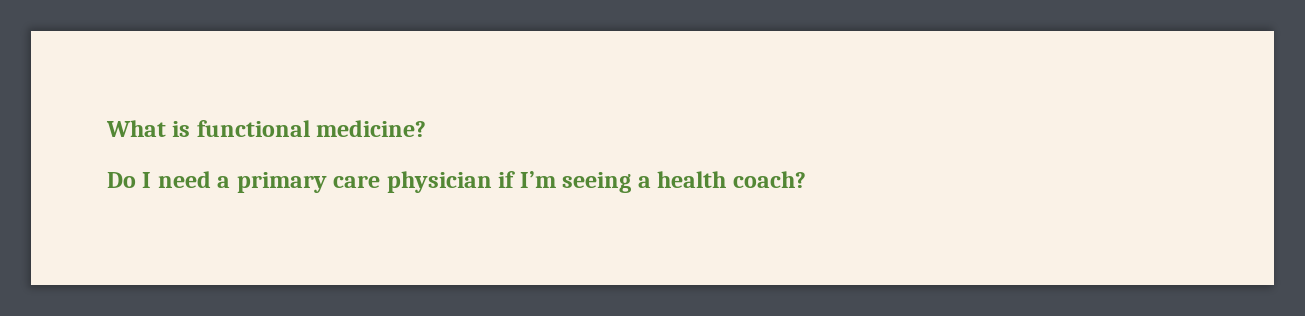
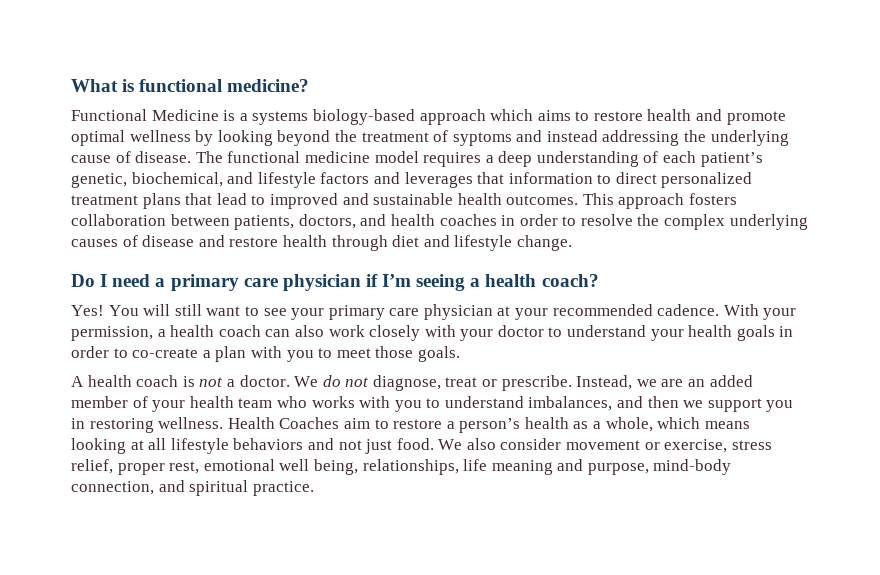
(427, 128) none -> [71,109,786,125] [71,130,789,146] [71,151,763,167] [71,172,753,188] [71,193,738,209] [71,214,808,230] [71,235,572,251] // Functional Medicine is a systems biology-based approach which aims to restore health and promote optimal wellness by looking beyond the treatment of syptoms and instead addressing the underlying cause of disease. The functional medicine model requires a deep understanding of each patient’s genetic, biochemical, and lifestyle factors and leverages that information to direct personalized treatment plans that lead to improved and sustainable health outcomes. This approach fosters collaboration between patients, doctors, and health coaches in order to resolve the complex underlying causes of disease and restore health through diet and lifestyle change.
(806, 179) none -> [71,304,797,320] [71,325,794,341] [71,346,460,362] [71,375,753,391] [71,396,794,412] [71,417,750,433] [71,438,772,454] [71,459,732,475] [71,480,314,496] // Yes! You will still want to see your primary care physician at your recommended cadence. With your permission, a health coach can also work closely with your doctor to understand your health goals in order to co-create a plan with you to meet those goals. // A health coach is not a doctor. We do not diagnose, treat or prescribe. Instead, we are an added member of your health team who works with you to understand imbalances, and then we support you in restoring wellness. Health Coaches aim to restore a person’s health as a whole, which means looking at all lifestyle behaviors and not just food. We also consider movement or exercise, stress relief, proper rest, emotional well being, relationships, life meaning and purpose, mind-body connection, and spiritual practice.

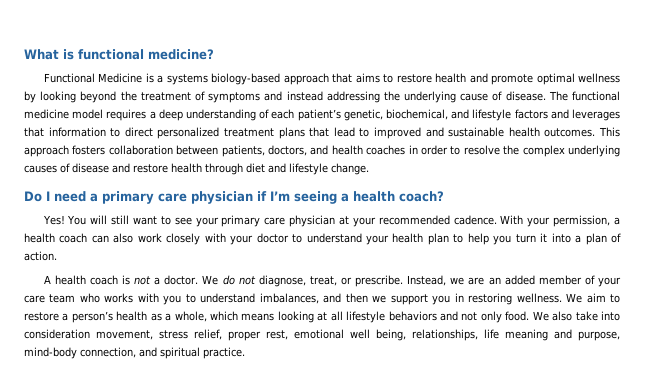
[490,109,534,121] which -> [332,73,353,83] that
[452,132,512,146] syptoms -> [208,92,261,103] symptoms
[736,325,794,341] [71,346,460,362] goals in order to co-create a plan with you to meet those goals. -> [427,233,622,245] [24,251,57,261] plan to help you turn it into a plan of action.
[445,377,478,387] treat -> [309,276,337,286] treat,
[189,396,234,408] health -> [24,295,45,303] care
[227,417,340,429] Health Coaches -> [566,293,583,303] We
[365,439,393,454] just -> [480,311,502,323] only
[500,438,728,453] consider movement or exercise, -> [575,311,621,321] [24,329,153,340] take into consideration movement,

